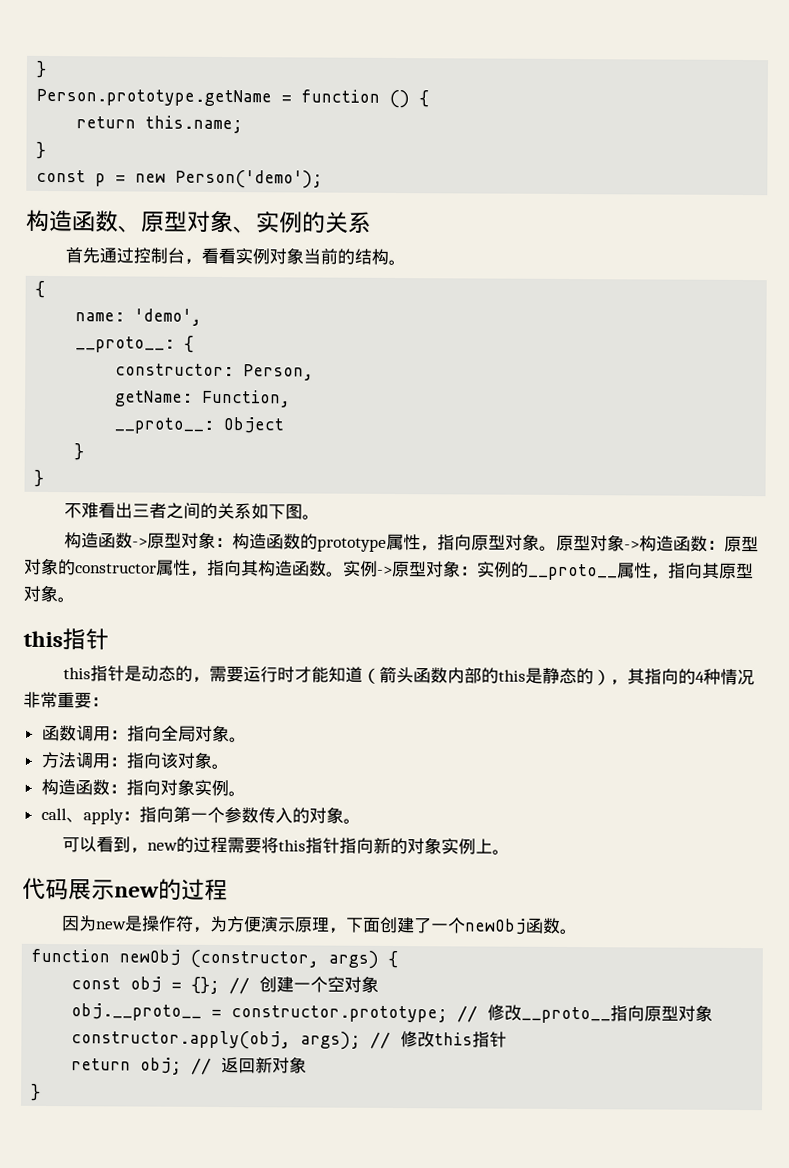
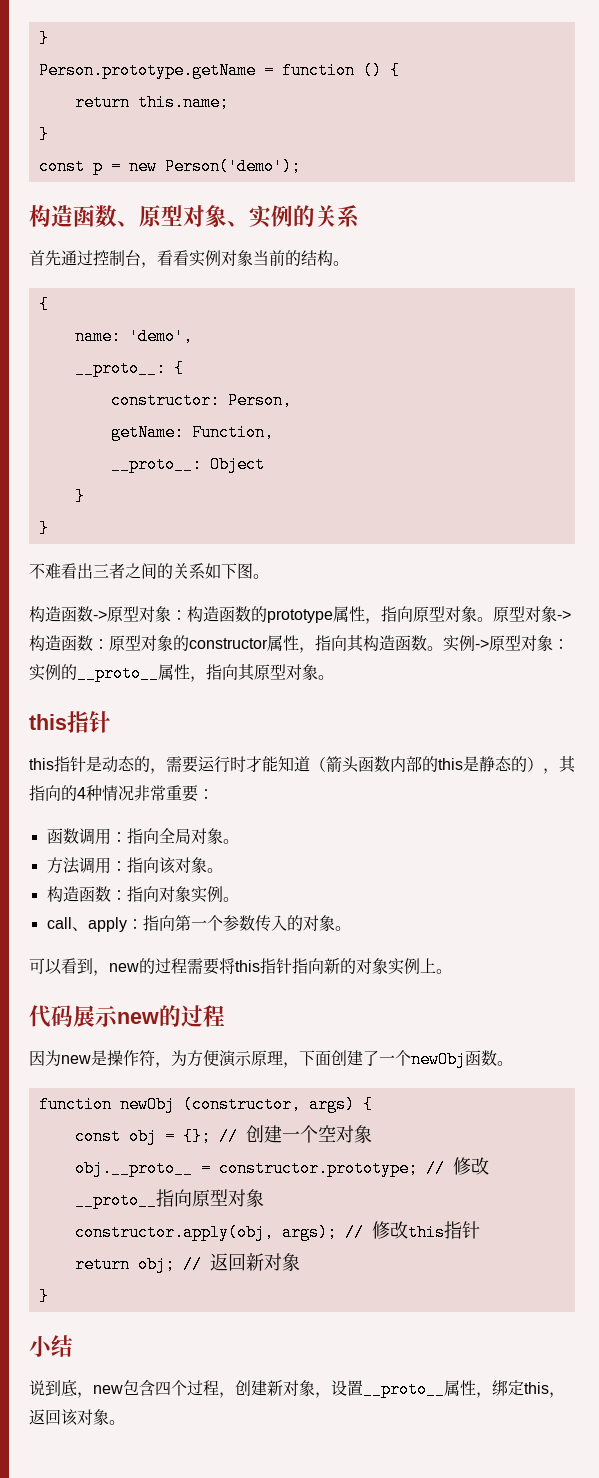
(42, 1092) none -> [29,1335,73,1357] [29,1379,565,1398] [29,1409,125,1426] // 小结 // 说到底，new包含四个过程，创建新对象，设置__proto__属性，绑定this，返回该对象。

